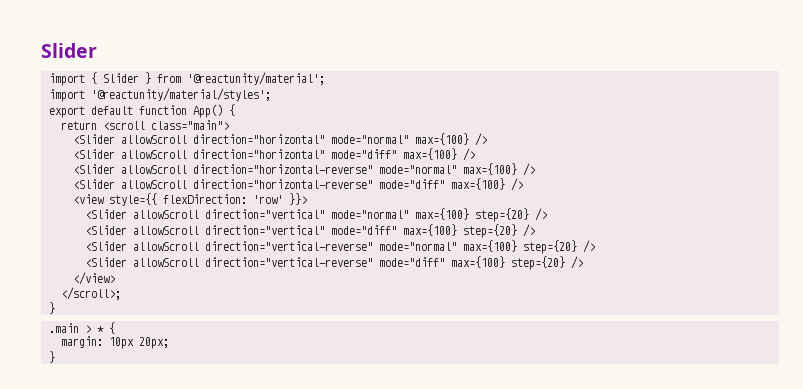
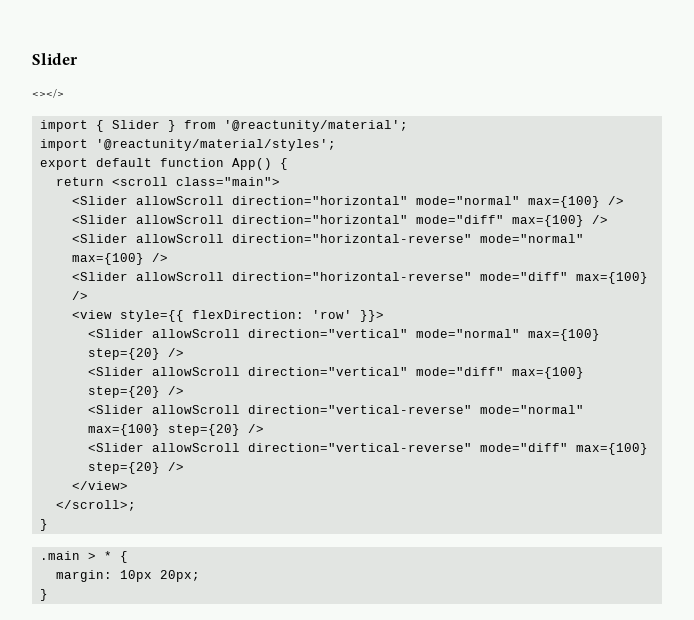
[41,43,97,58] Slider -> [32,53,78,65] [32,89,64,98] Slider // <></>

